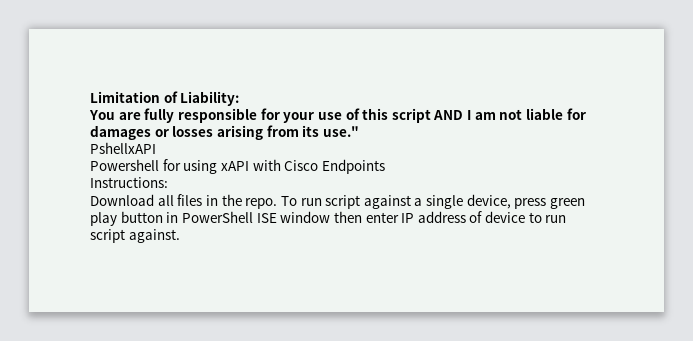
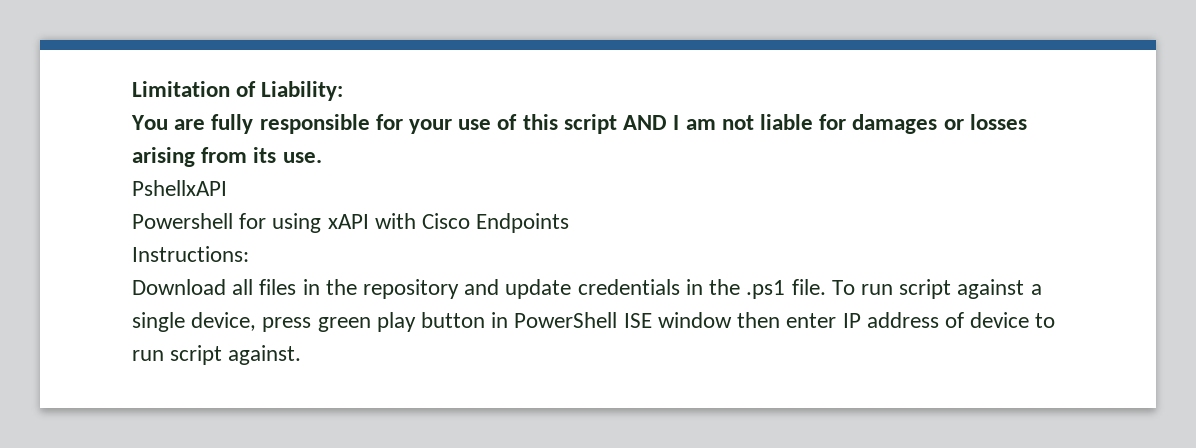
[322,126,359,137] use." -> [282,152,322,163] use.
[245,198,278,209] repo. -> [363,279,826,299] repository and update credentials in the .ps1 file.

